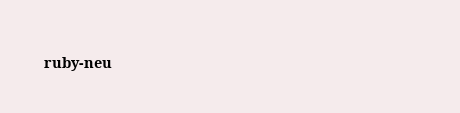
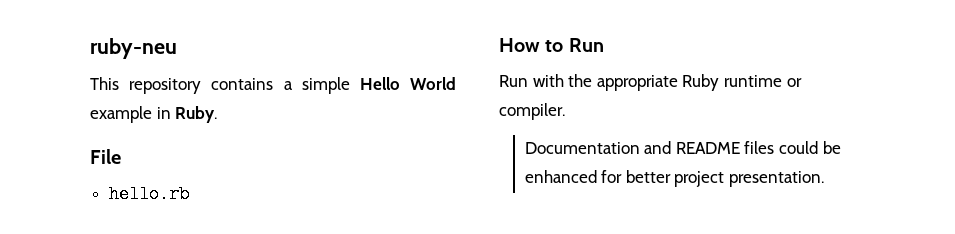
(112, 64) none -> [90,77,456,94] [90,106,218,123] [90,149,121,164] [108,185,189,203] [499,38,604,52] [499,74,802,91] [499,103,565,120] [524,141,841,154] [524,170,824,187] // This repository contains a simple Hello World example in Ruby. // File // hello.rb // How to Run // Run with the appropriate Ruby runtime or compiler. // Documentation and README files could be enhanced for better project presentation.

